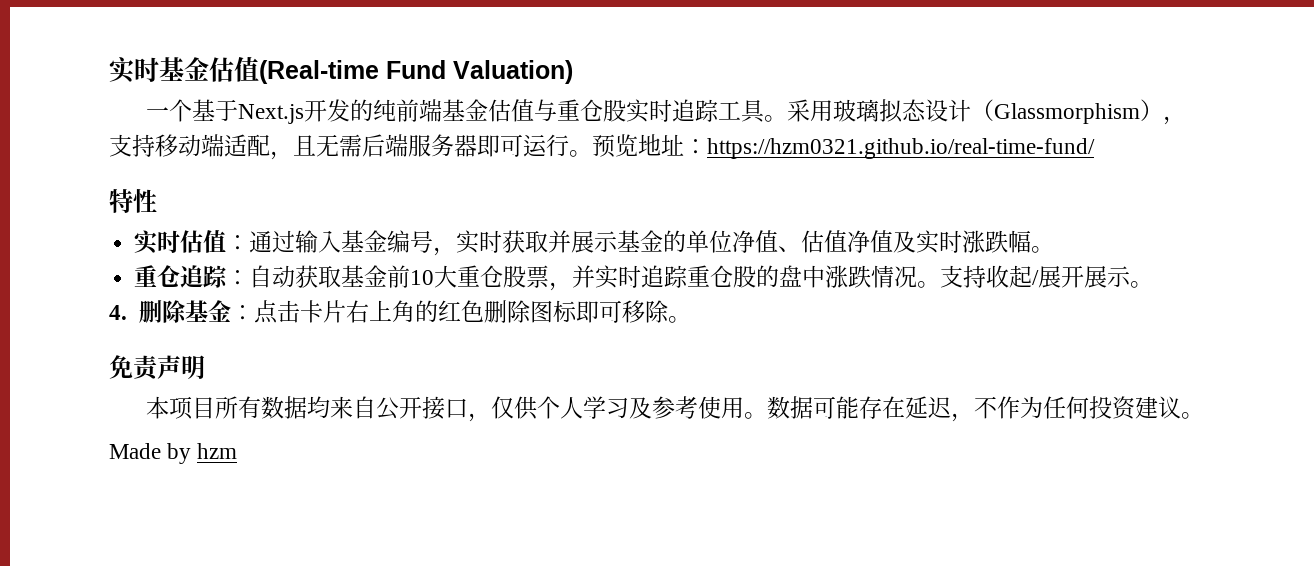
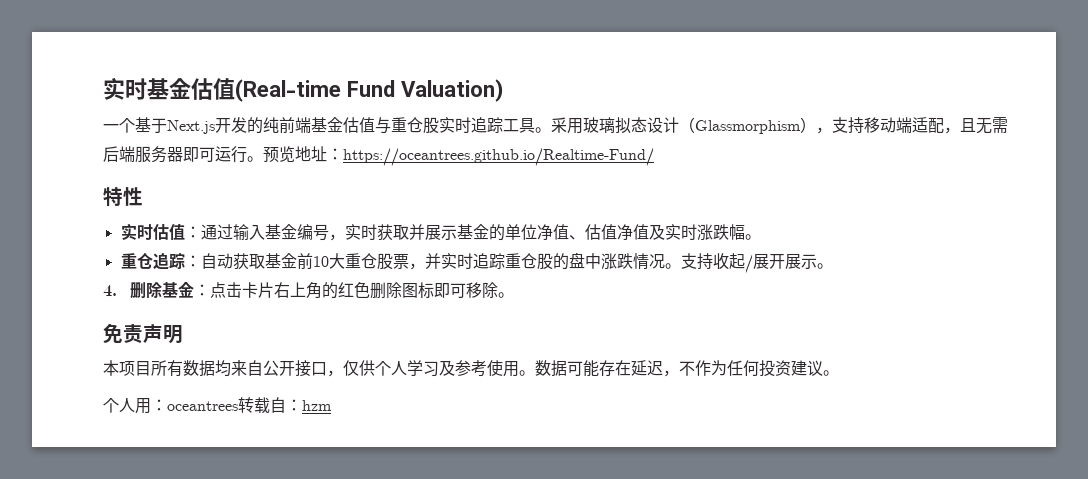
[707,138,1095,159] https://hzm0321.github.io/real-time-fund/ -> [343,148,654,166] https://oceantrees.github.io/Realtime-Fund/
[109,443,192,464] Made by -> [103,397,302,414] 个人用：oceantrees转载自：

